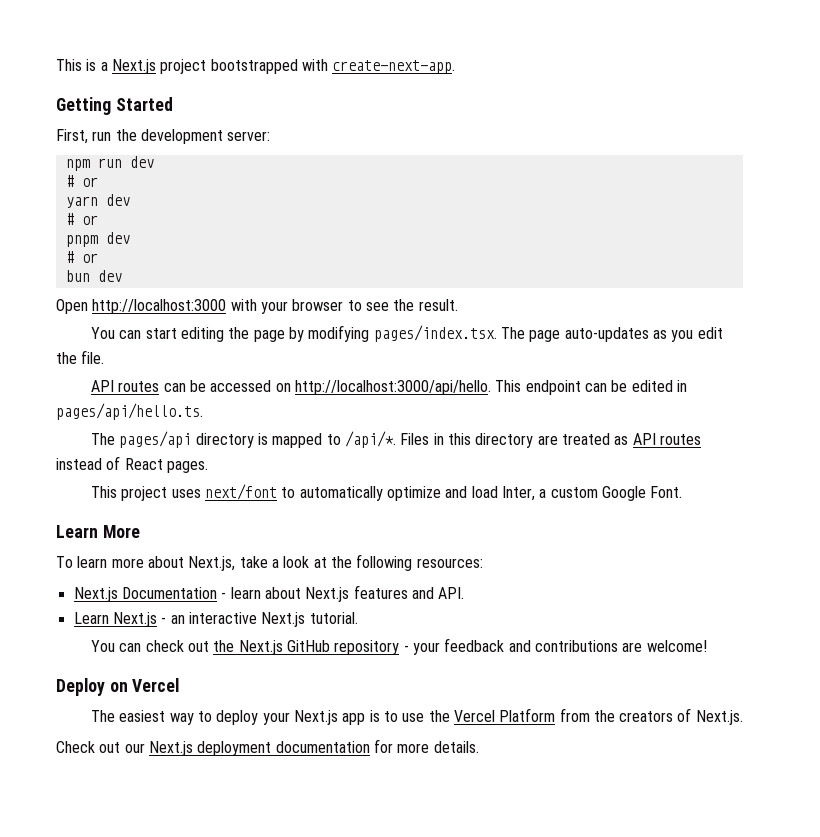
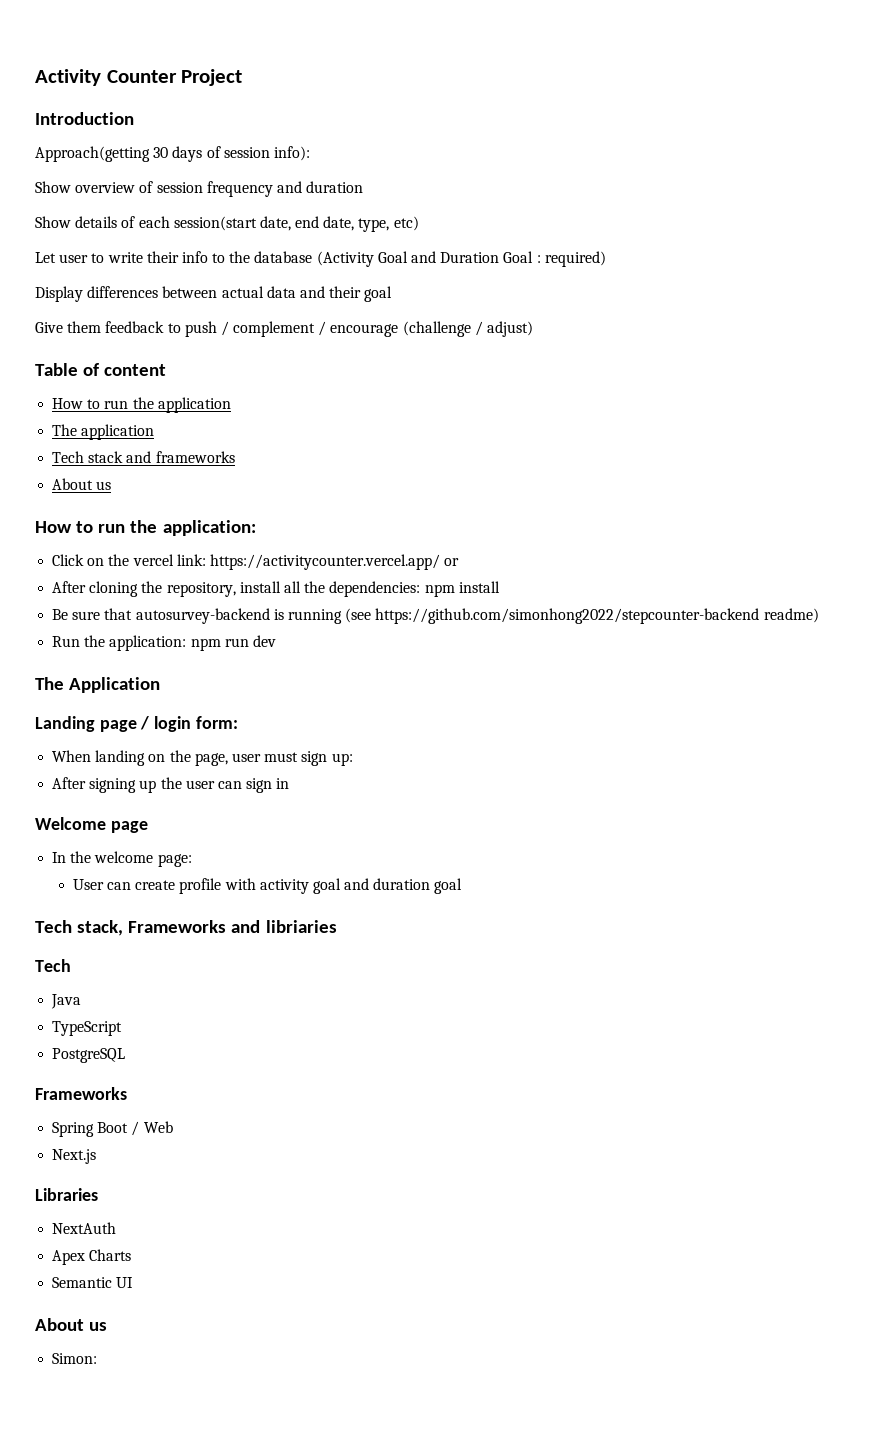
[56,59,456,74] [56,97,173,115] [56,129,271,144] [65,156,154,171] [65,175,98,187] [65,194,130,208] [65,213,98,225] [65,232,130,247] [65,251,98,263] [65,270,122,282] [56,299,458,314] [91,325,723,342] [56,350,105,364] [91,380,687,395] [56,403,203,420] [91,431,701,448] [56,456,208,473] [91,484,683,501] [56,525,140,538] [56,554,483,571] [73,585,465,602] [73,612,358,627] [91,638,707,655] [56,678,180,696] [91,708,743,725] [56,739,479,756] This is a Next.js project bootstrapped with create-next-app. // Getting Started // First, run the development server: // npm run dev // # or // yarn dev // # or // pnpm dev // # or // bun dev // Open http://localhost:3000 with your browser to see the result. // You can start editing the page by modifying pages/index.tsx. The page auto-updates as you edit the file. // API routes can be accessed on http://localhost:3000/api/hello. This endpoint can be edited in pages/api/hello.ts. // The pages/api directory is mapped to /api/*. Files in this directory are treated as API routes instead of React pages. // This project uses next/font to automatically optimize and load Inter, a custom Google Font. // Learn More // To learn more about Next.js, take a look at the following resources: // Next.js Documentation - learn about Next.js features and API. // Learn Next.js - an interactive Next.js tutorial. // You can check out the Next.js GitHub repository - your feedback and contributions are welcome! // Deploy on Vercel // The easiest way to deploy your Next.js app is to use the Vercel Platform from the creators of Next.js. // Check out our Next.js deployment documentation for more details. -> [35,69,243,86] [35,112,134,125] [35,146,310,162] [35,181,364,197] [35,216,419,232] [35,251,606,267] [35,286,393,302] [35,321,534,337] [35,363,167,376] [52,397,231,413] [52,424,155,440] [52,451,235,463] [52,478,112,490] [35,520,256,536] [52,554,460,570] [52,581,500,597] [52,608,819,624] [52,635,276,651] [35,677,161,693] [35,716,238,732] [52,750,353,766] [52,777,290,793] [35,817,148,833] [52,851,192,867] [72,878,463,894] [35,920,337,936] [35,959,71,972] [51,994,82,1009] [52,1021,123,1036] [52,1048,126,1063] [35,1087,127,1100] [52,1121,173,1137] [52,1149,97,1164] [35,1188,98,1201] [52,1222,117,1234] [52,1249,132,1265] [52,1277,134,1288] [35,1318,108,1331] [52,1353,98,1364] Activity Counter Project // Introduction // Approach(getting 30 days of session info): // Show overview of session frequency and duration // Show details of each session(start date, end date, type, etc) // Let user to write their info to the database (Activity Goal and Duration Goal : required) // Display differences between actual data and their goal // Give them feedback to push / complement / encourage (challenge / adjust) // Table of content // How to run the application // The application // Tech stack and frameworks // About us // How to run the application: // Click on the vercel link: https://activitycounter.vercel.app/ or // After cloning the repository, install all the dependencies: npm install // Be sure that autosurvey-backend is running (see https://github.com/simonhong2022/stepcounter-backend readme) // Run the application: npm run dev // The Application // Landing page / login form: // When landing on the page, user must sign up: // After signing up the user can sign in // Welcome page // In the welcome page: // User can create profile with activity goal and duration goal // Tech stack, Frameworks and libriaries // Tech // Java // TypeScript // PostgreSQL // Frameworks // Spring Boot / Web // Next.js // Libraries // NextAuth // Apex Charts // Semantic UI // About us // Simon:

